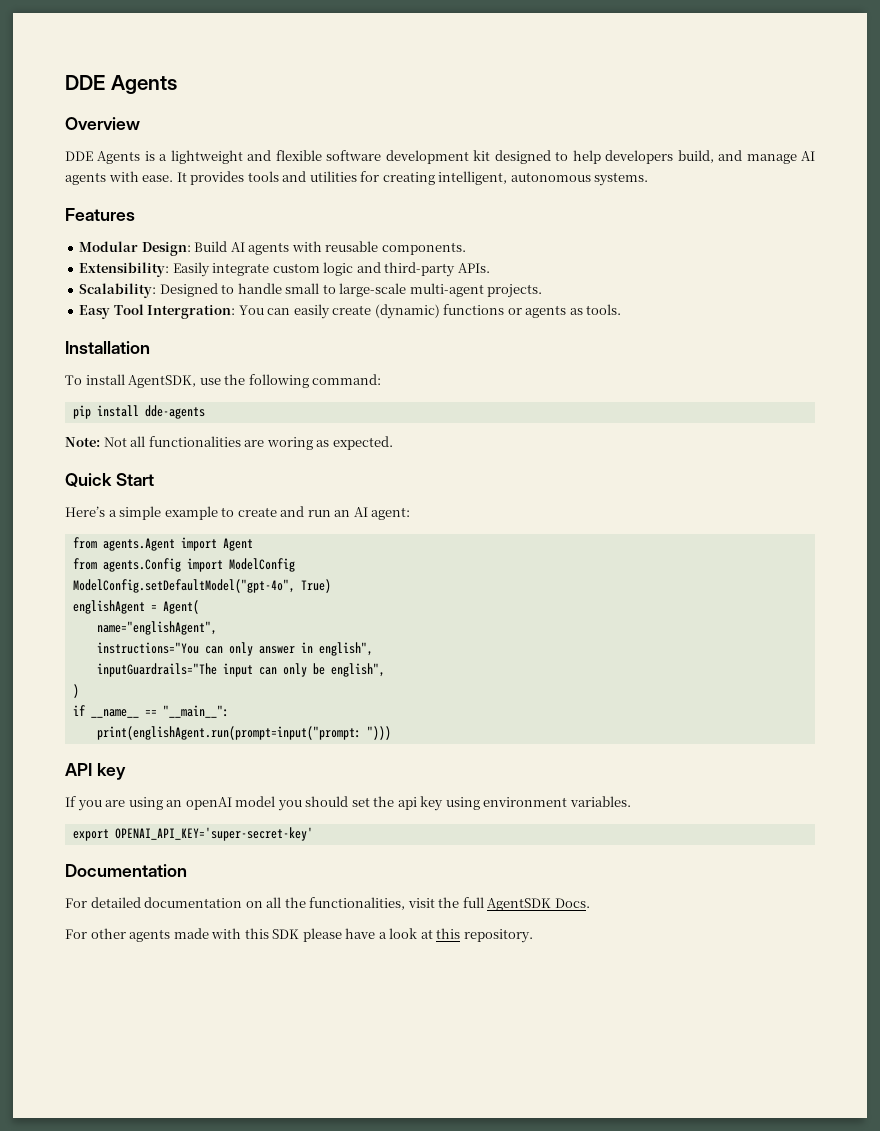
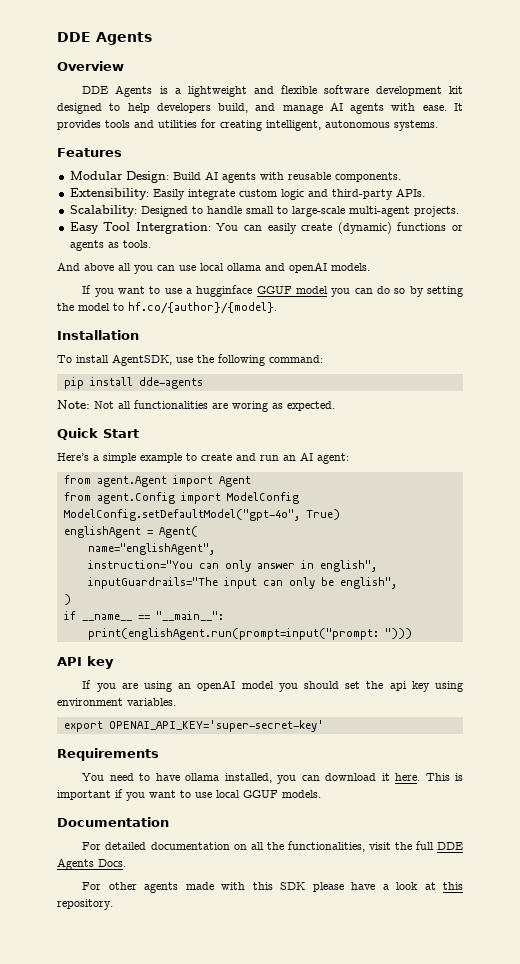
(622, 309) none -> [57,262,370,274] [82,285,463,297] [57,302,277,314] // And above all you can use local ollama and openAI models. // If you want to use a hugginface GGUF model you can do so by setting the model to hf.co/{author}/{model}.
[102,538,175,551] agents.Agent -> [96,476,167,487] agent.Agent
[102,558,181,572] agents.Config -> [96,492,175,504] agent.Config
[96,642,199,654] instructions="You -> [87,560,193,569] instruction="You
(313, 834) none -> [57,748,159,761] [82,773,464,784] [57,789,321,801] // Requirements // You need to have ollama installed, you can download it here. This is important if you want to use local GGUF models.
[487,898,552,911] AgentSDK -> [437,842,464,850] [57,858,94,870] DDE Agents

